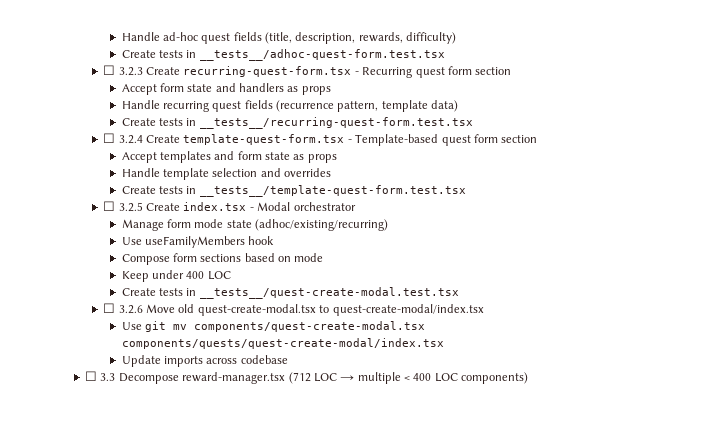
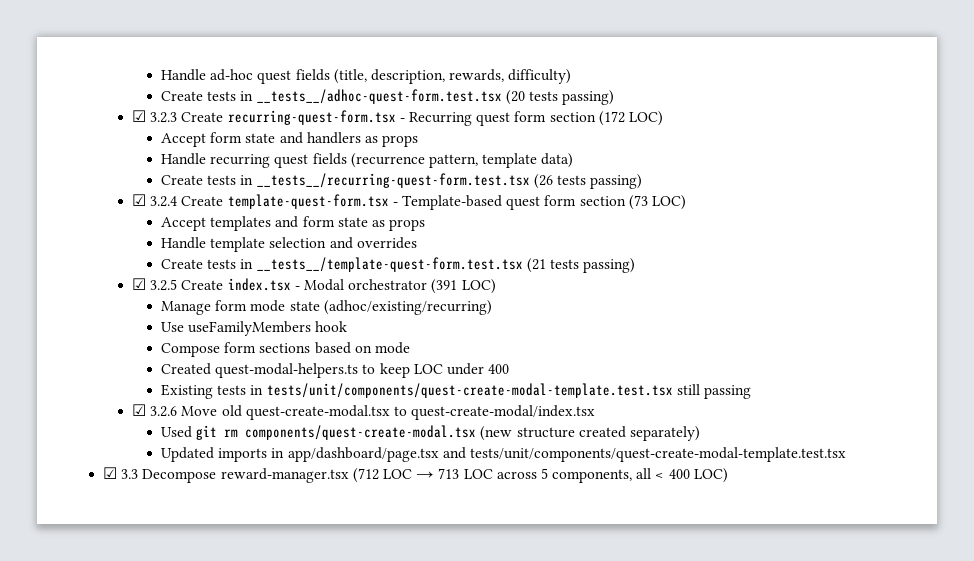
[103,65,116,75] // ☐ -> [505,90,615,105] [132,110,147,122] (20 tests passing) // ☑
(512, 71) none -> [598,111,663,126] (172 LOC)
[103,133,116,143] // ☐ -> [533,174,643,189] [132,194,147,206] (26 tests passing) // ☑
(538, 139) none -> [628,195,686,210] (73 LOC)
[103,201,116,211] // ☐ -> [526,258,636,273] [132,278,147,290] (21 tests passing) // ☑
(356, 206) none -> [431,279,496,294] (391 LOC)
[121,270,231,282] [121,287,459,299] [103,303,116,313] Keep under 400 LOC // Create tests in __tests__/quest-create-modal.test.tsx // ☐ -> [161,363,510,378] [161,383,751,399] [132,404,147,416] Created quest-modal-helpers.ts to keep LOC under 400 // Existing tests in tests/unit/components/quest-create-modal-template.test.tsx still passing // ☑
[121,321,425,332] [121,338,444,349] [121,355,288,367] [85,371,98,381] Use git mv components/quest-create-modal.tsx components/quests/quest-create-modal/index.tsx // Update imports across codebase // ☐ -> [161,425,700,441] [161,447,846,462] [103,467,118,479] Used git rm components/quest-create-modal.tsx (new structure created separately) // Updated imports in app/dashboard/page.tsx and tests/unit/components/quest-create-modal-template.test.tsx // ☑
[357,372,529,384] multiple < 400 LOC components) -> [438,468,728,483] 713 LOC across 5 components, all < 400 LOC)

